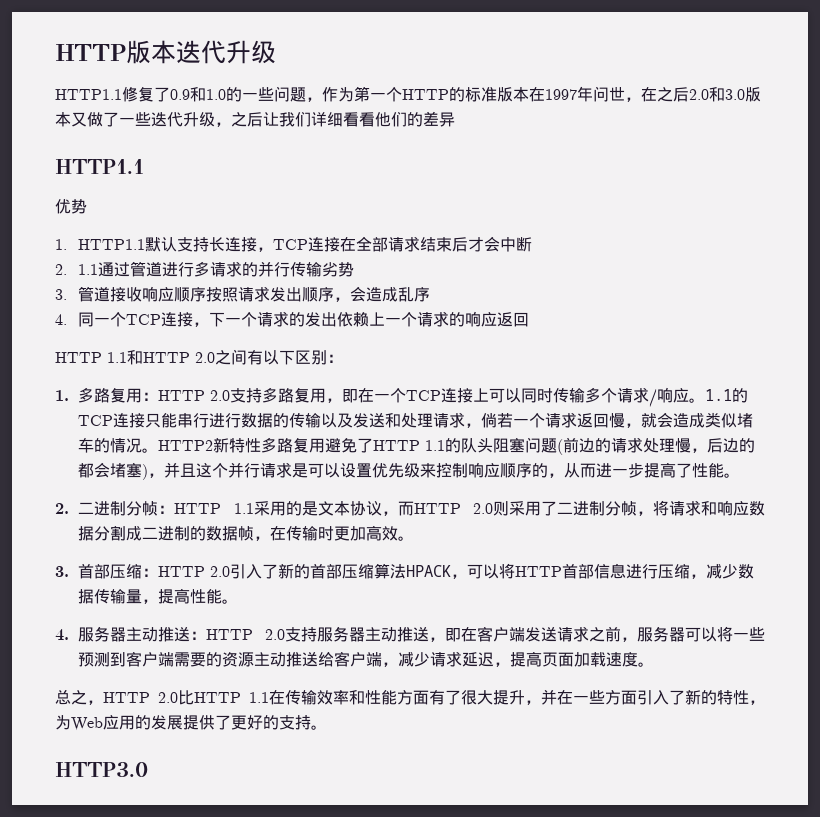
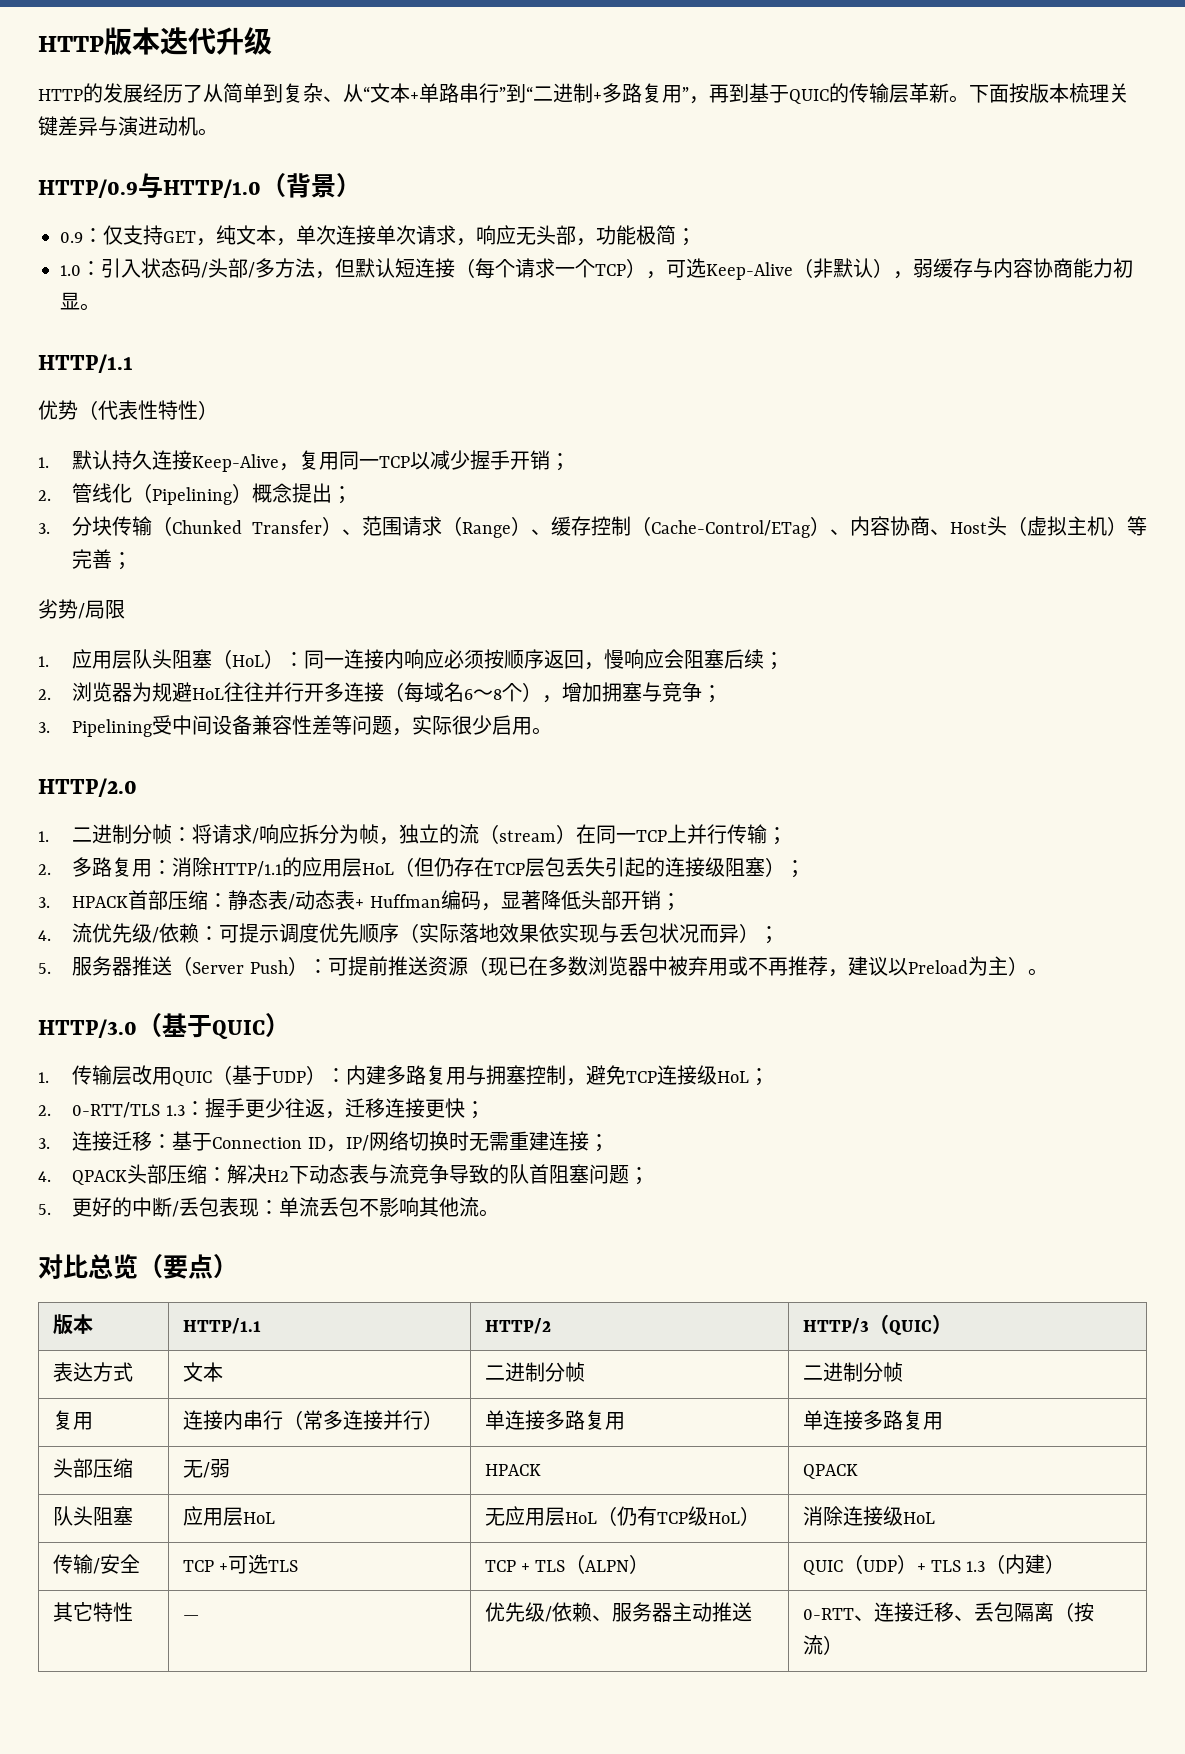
[55,86,761,102] [55,111,455,127] [55,159,144,174] [55,199,87,214] [55,236,533,252] [55,261,355,277] [55,286,431,302] [55,311,530,327] [55,349,343,365] [55,387,749,407] [78,412,754,428] [78,437,756,455] [78,462,741,480] [55,503,69,514] HTTP1.1修复了0.9和1.0的一些问题，作为第一个HTTP的标准版本在1997年问世，在之后2.0和3.0版本又做了一些迭代升级，之后让我们详细看看他们的差异 // HTTP1.1 // 优势 // 1. HTTP1.1默认支持长连接，TCP连接在全部请求结束后才会中断 // 2. 1.1通过管道进行多请求的并行传输劣势 // 3.管道接收响应顺序按照请求发出顺序，会造成乱序 // 4.同一个TCP连接，下一个请求的发出依赖上一个请求的响应返回 // HTTP 1.1和HTTP 2.0之间有以下区别： // 1.多路复用：HTTP 2.0支持多路复用，即在一个TCP连接上可以同时传输多个请求/响应。1.1的TCP连接只能串行进行数据的传输以及发送和处理请求，倘若一个请求返回慢，就会造成类似堵车的情况。HTTP2新特性多路复用避免了HTTP 1.1的队头阻塞问题(前边的请求处理慢，后边的都会堵塞)，并且这个并行请求是可以设置优先级来控制响应顺序的，从而进一步提高了性能。 // 2. -> [38,83,1129,104] [38,116,218,136] [38,173,361,198] [60,225,696,246] [60,258,1133,280] [60,292,100,311] [38,354,133,373] [38,400,218,420] [38,450,571,472] [38,483,353,505] [38,516,1147,538] [72,549,133,570] [38,599,125,619] [38,649,785,670] [38,682,723,703] [38,715,553,737] [38,778,137,797] [38,831,49,842] HTTP的发展经历了从简单到复杂、从“文本+单路串行”到“二进制+多路复用”，再到基于QUIC的传输层革新。下面按版本梳理关键差异与演进动机。 // HTTP/0.9与HTTP/1.0（背景） // 0.9：仅支持GET，纯文本，单次连接单次请求，响应无头部，功能极简； // 1.0：引入状态码/头部/多方法，但默认短连接（每个请求一个TCP），可选Keep-Alive（非默认），弱缓存与内容协商能力初显。 // HTTP/1.1 // 优势（代表性特性） // 1.默认持久连接Keep-Alive，复用同一TCP以减少握手开销； // 2.管线化（Pipelining）概念提出； // 3.分块传输（Chunked Transfer）、范围请求（Range）、缓存控制（Cache-Control/ETag）、内容协商、Host头（虚拟主机）等完善； // 劣势/局限 // 1.应用层队头阻塞（HoL）：同一连接内响应必须按顺序返回，慢响应会阻塞后续； // 2.浏览器为规避HoL往往并行开多连接（每域名6～8个），增加拥塞与竞争； // 3. Pipelining受中间设备兼容性差等问题，实际很少启用。 // HTTP/2.0 // 1.
[174,500,765,516] [78,525,415,541] [55,563,755,579] [78,588,239,604] [55,626,765,642] [78,651,655,667] [55,689,765,705] [55,715,327,731] [55,762,148,777] HTTP 1.1采用的是文本协议，而HTTP 2.0则采用了二进制分帧，将请求和响应数据分割成二进制的数据帧，在传输时更加高效。 // 3.首部压缩：HTTP 2.0引入了新的首部压缩算法HPACK，可以将HTTP首部信息进行压缩，减少数据传输量，提高性能。 // 4.服务器主动推送：HTTP 2.0支持服务器主动推送，即在客户端发送请求之前，服务器可以将一些预测到客户端需要的资源主动推送给客户端，减少请求延迟，提高页面加载速度。 // 总之，HTTP 2.0比HTTP 1.1在传输效率和性能方面有了很大提升，并在一些方面引入了新的特性，为Web应用的发展提供了更好的支持。 // HTTP3.0 -> [192,824,788,845] [38,857,806,878] [38,890,681,911] [38,923,780,944] [38,956,1048,977] [38,1013,290,1039] [38,1065,770,1086] [38,1098,485,1119] [38,1131,609,1152] [38,1164,650,1185] [38,1197,500,1217] [38,1254,238,1279] [52,1314,93,1335] [182,1318,261,1334] [484,1318,551,1334] [802,1314,952,1335] [52,1362,133,1382] [182,1362,223,1382] [484,1362,585,1382] [802,1362,903,1382] [52,1410,93,1430] [182,1410,443,1430] [484,1410,625,1430] [802,1410,943,1430] [52,1458,133,1478] [182,1459,230,1478] [484,1464,541,1476] [802,1464,858,1479] [52,1506,133,1526] [182,1506,275,1526] [484,1506,760,1526] [802,1506,935,1526] [52,1554,140,1574] [182,1554,299,1574] [484,1554,650,1574] [802,1554,1066,1575] [52,1602,133,1622] [182,1615,199,1620] [484,1602,752,1622] [802,1602,1094,1622] [802,1635,843,1655] 将请求/响应拆分为帧，独立的流（stream）在同一TCP上并行传输； // 2.多路复用：消除HTTP/1.1的应用层HoL（但仍存在TCP层包丢失引起的连接级阻塞）； // 3. HPACK首部压缩：静态表/动态表+ Huffman编码，显著降低头部开销； // 4.流优先级/依赖：可提示调度优先顺序（实际落地效果依实现与丢包状况而异）； // 5.服务器推送（Server Push）：可提前推送资源（现已在多数浏览器中被弃用或不再推荐，建议以Preload为主）。 // HTTP/3.0（基于QUIC） // 1.传输层改用QUIC（基于UDP）：内建多路复用与拥塞控制，避免TCP连接级HoL； // 2. 0-RTT/TLS 1.3：握手更少往返，迁移连接更快； // 3.连接迁移：基于Connection ID，IP/网络切换时无需重建连接； // 4. QPACK头部压缩：解决H2下动态表与流竞争导致的队首阻塞问题； // 5.更好的中断/丢包表现：单流丢包不影响其他流。 // 对比总览（要点） // 版本 | HTTP/1.1 | HTTP/2 | HTTP/3（QUIC） // 表达方式 | 文本 | 二进制分帧 | 二进制分帧 // 复用 | 连接内串行（常多连接并行） | 单连接多路复用 | 单连接多路复用 // 头部压缩 | 无/弱 | HPACK | QPACK // 队头阻塞 | 应用层HoL | 无应用层HoL（仍有TCP级HoL） | 消除连接级HoL // 传输/安全 | TCP +可选TLS | TCP + TLS（ALPN） | QUIC（UDP）+ TLS 1.3（内建） // 其它特性 | — | 优先级/依赖、服务器主动推送 | 0-RTT、连接迁移、丢包隔离（按流）

